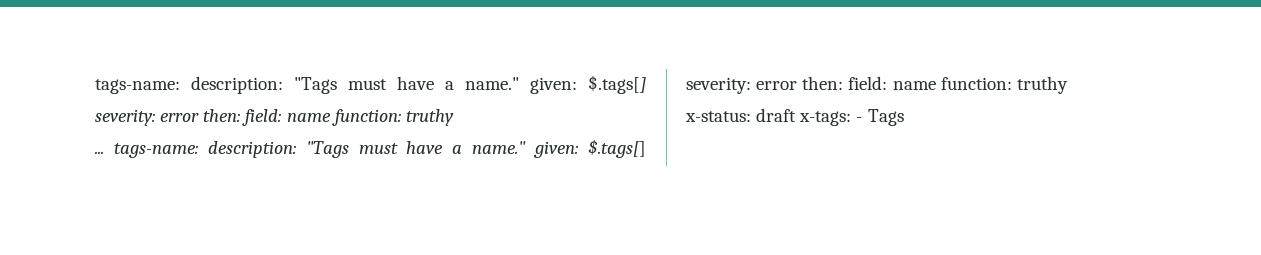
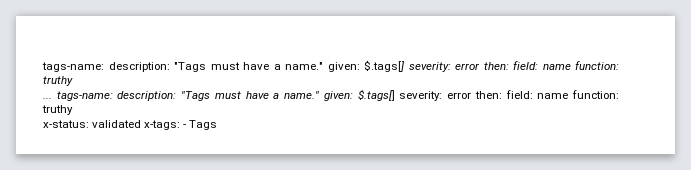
[756,108,797,122] draft -> [92,120,142,128] validated

